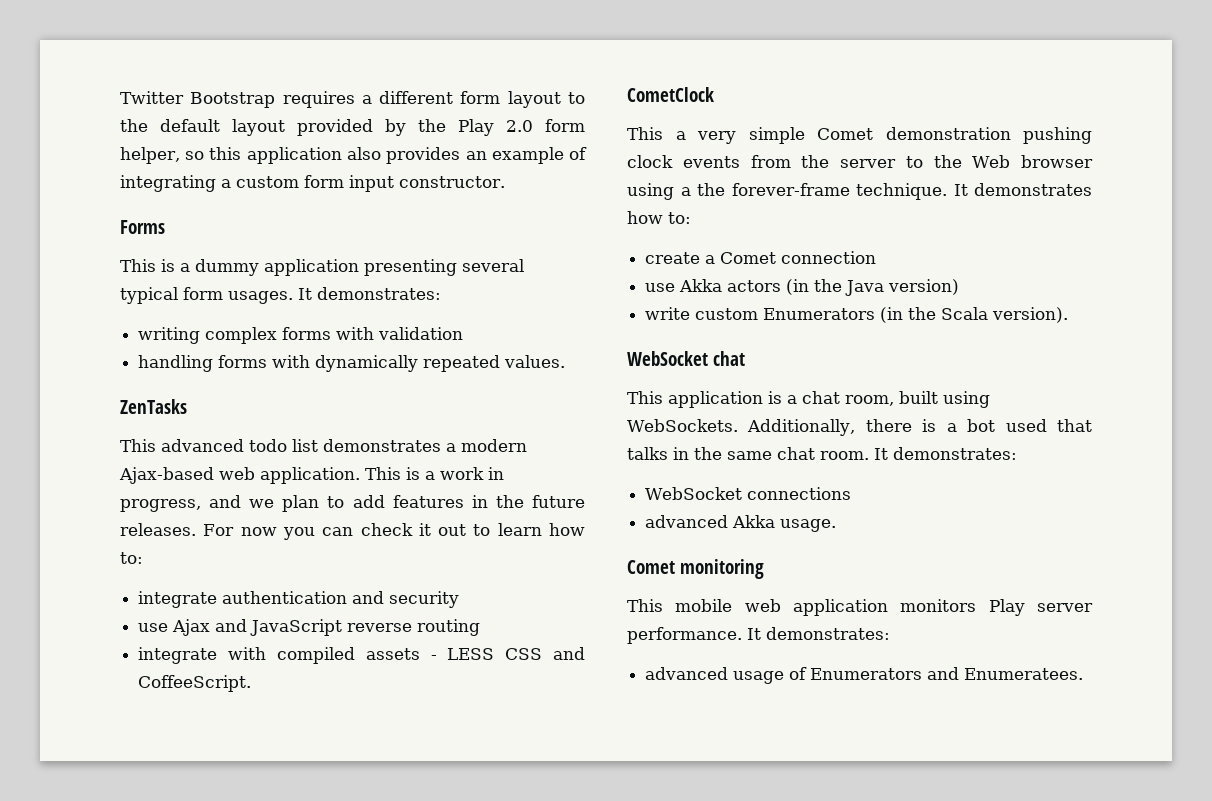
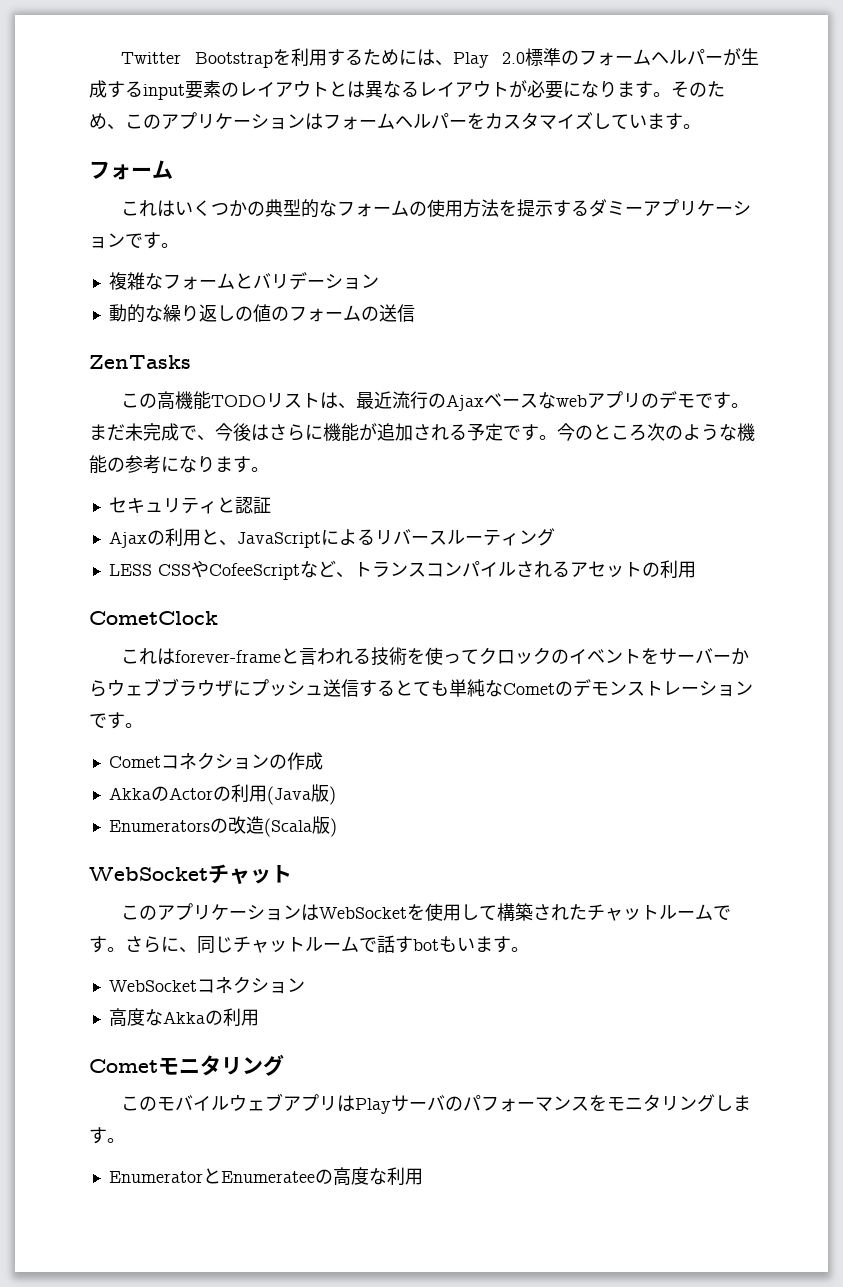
[282,91,585,108] [120,119,585,136] [120,147,587,164] [120,175,505,192] [120,220,165,234] [120,259,524,276] [120,287,441,304] [138,327,464,344] [138,355,566,372] [120,399,187,414] [120,439,527,452] [119,467,504,484] [120,495,585,512] [120,523,585,540] [120,552,143,564] [138,591,460,608] [138,619,481,636] [138,647,585,664] [138,675,252,692] [627,87,714,102] [627,127,1092,144] [627,155,1093,168] [627,183,1092,200] [627,211,691,224] [645,251,877,264] [645,279,960,296] [645,307,1069,323] [627,351,745,366] [627,391,990,408] [627,419,1092,436] [627,447,1017,460] [645,487,852,500] [645,515,837,532] [627,559,764,579] [627,599,1093,616] [627,627,890,644] [645,667,1084,684] requires a different form layout to the default layout provided by the Play 2.0 form helper, so this application also provides an example of integrating a custom form input constructor. // Forms // This is a dummy application presenting several typical form usages. It demonstrates: // writing complex forms with validation // handling forms with dynamically repeated values. // ZenTasks // This advanced todo list demonstrates a modern Ajax-based web application. This is a work in progress, and we plan to add features in the future releases. For now you can check it out to learn how to: // integrate authentication and security // use Ajax and JavaScript reverse routing // integrate with compiled assets - LESS CSS and CoffeeScript. // CometClock // This a very simple Comet demonstration pushing clock events from the server to the Web browser using a the forever-frame technique. It demonstrates how to: // create a Comet connection // use Akka actors (in the Java version) // write custom Enumerators (in the Scala version). // WebSocket chat // This application is a chat room, built using WebSockets. Additionally, there is a bot used that talks in the same chat room. It demonstrates: // WebSocket connections // advanced Akka usage. // Comet monitoring // This mobile web application monitors Play server performance. It demonstrates: // advanced usage of Enumerators and Enumeratees. -> [272,48,759,68] [89,80,725,100] [89,112,701,130] [89,160,173,180] [121,199,752,218] [89,232,179,249] [108,272,379,290] [108,304,415,323] [89,355,191,369] [121,391,750,411] [89,423,755,442] [89,455,269,474] [108,496,271,514] [108,528,555,548] [108,560,696,580] [89,611,218,625] [121,647,750,666] [89,678,753,697] [89,712,143,729] [108,752,323,770] [108,784,336,805] [108,816,337,837] [89,864,292,884] [121,903,732,921] [89,935,529,954] [108,976,305,994] [108,1008,259,1027] [89,1054,284,1076] [121,1093,752,1114] [89,1127,125,1144] [108,1167,423,1186] を利用するためには、Play 2.0標準のフォームヘルパーが生成するinput要素のレイアウトとは異なるレイアウトが必要になります。そのため、このアプリケーションはフォームヘルパーをカスタマイズしています。 // フォーム // これはいくつかの典型的なフォームの使用方法を提示するダミーアプリケーションです。 // 複雑なフォームとバリデーション // 動的な繰り返しの値のフォームの送信 // ZenTasks // この高機能TODOリストは、最近流行のAjaxベースなwebアプリのデモです。まだ未完成で、今後はさらに機能が追加される予定です。今のところ次のような機能の参考になります。 // セキュリティと認証 // Ajaxの利用と、JavaScriptによるリバースルーティング // LESS CSSやCofeeScriptなど、トランスコンパイルされるアセットの利用 // CometClock // これはforever-frameと言われる技術を使ってクロックのイベントをサーバーからウェブブラウザにプッシュ送信するとても単純なCometのデモンストレーションです。 // Cometコネクションの作成 // AkkaのActorの利用(Java版) // Enumeratorsの改造(Scala版) // WebSocketチャット // このアプリケーションはWebSocketを使用して構築されたチャットルームです。さらに、同じチャットルームで話すbotもいます。 // WebSocketコネクション // 高度なAkkaの利用 // Cometモニタリング // このモバイルウェブアプリはPlayサーバのパフォーマンスをモニタリングします。 // EnumeratorとEnumerateeの高度な利用

